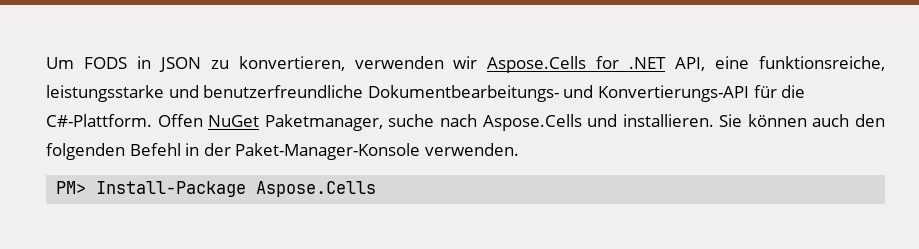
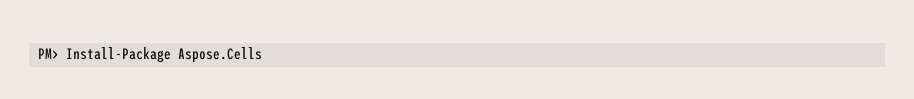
[46,56,885,73] [46,85,806,102] [46,114,885,131] [46,143,519,160] Um FODS in JSON zu konvertieren, verwenden wir Aspose.Cells for .NET API, eine funktionsreiche, leistungsstarke und benutzerfreundliche Dokumentbearbeitungs- und Konvertierungs-API für die C#-Plattform. Offen NuGet Paketmanager, suche nach Aspose.Cells und installieren. Sie können auch den folgenden Befehl in der Paket-Manager-Konsole verwenden. // -> (38, 53) none

